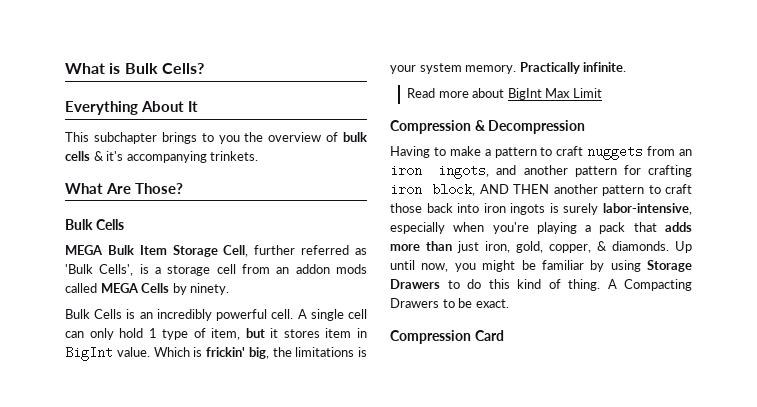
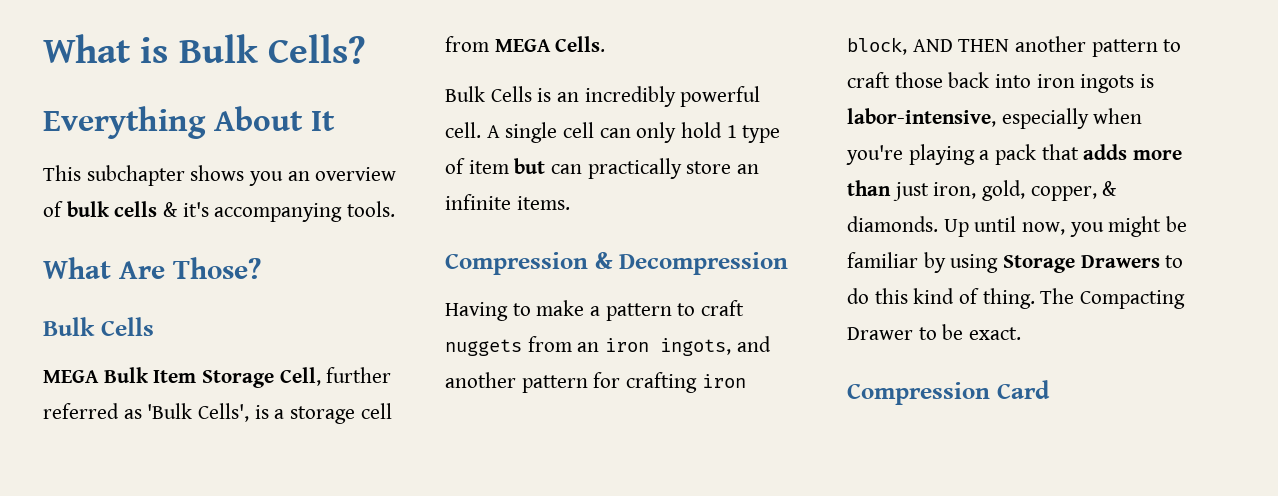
[161,132,264,144] brings to you the -> [190,165,310,186] shows you an
[210,151,259,161] trinkets. -> [347,201,396,217] tools.
[276,264,368,274] [65,283,230,295] an addon mods called MEGA Cells by ninety. -> [494,36,606,52] MEGA Cells.
[211,328,367,340] [65,346,367,361] [390,62,627,74] [407,88,602,100] item, but it stores item in BigInt value. Which is frickin' big, the limitations is your system memory. Practically infinite. // Read more about BigInt Max Limit -> [468,158,760,179] [445,194,570,210] item but can practically store an infinite items.
[563,203,599,215] surely -> (1155, 81) none
[607,279,692,291] [390,298,439,308] A Compacting Drawers -> [1040,288,1186,309] [847,327,913,340] The Compacting Drawer

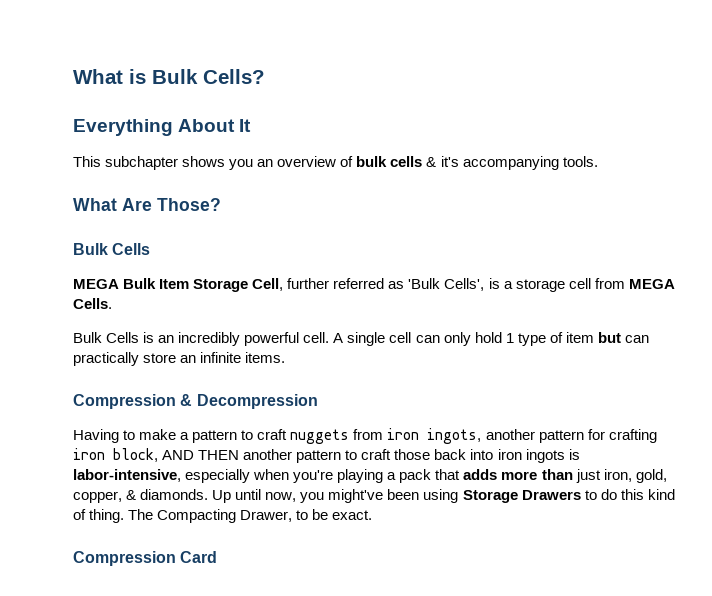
[577,342,600,352] an -> (384, 434) none
[736,336,771,352] and -> (482, 436) none
[1108,216,1188,237] [847,252,946,273] might be familiar by -> [328,489,420,503] might've been
[847,327,913,340] Drawer -> [240,510,293,522] Drawer,

